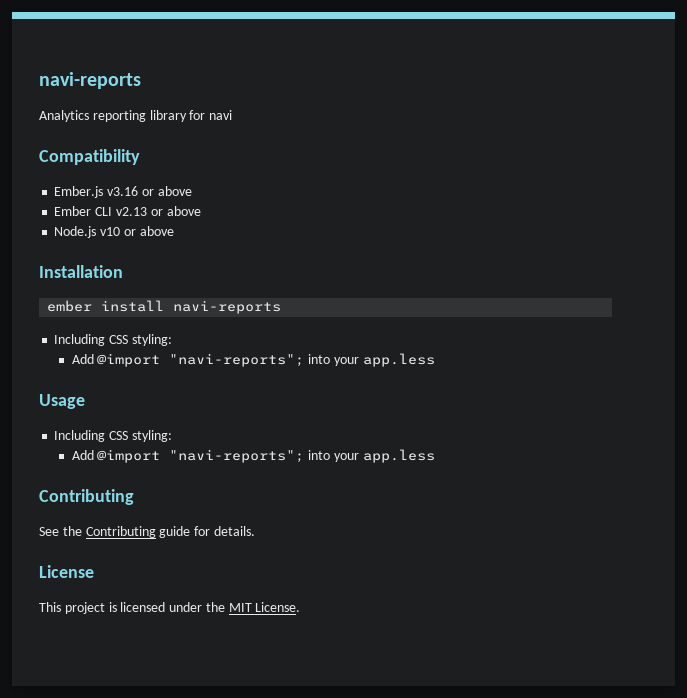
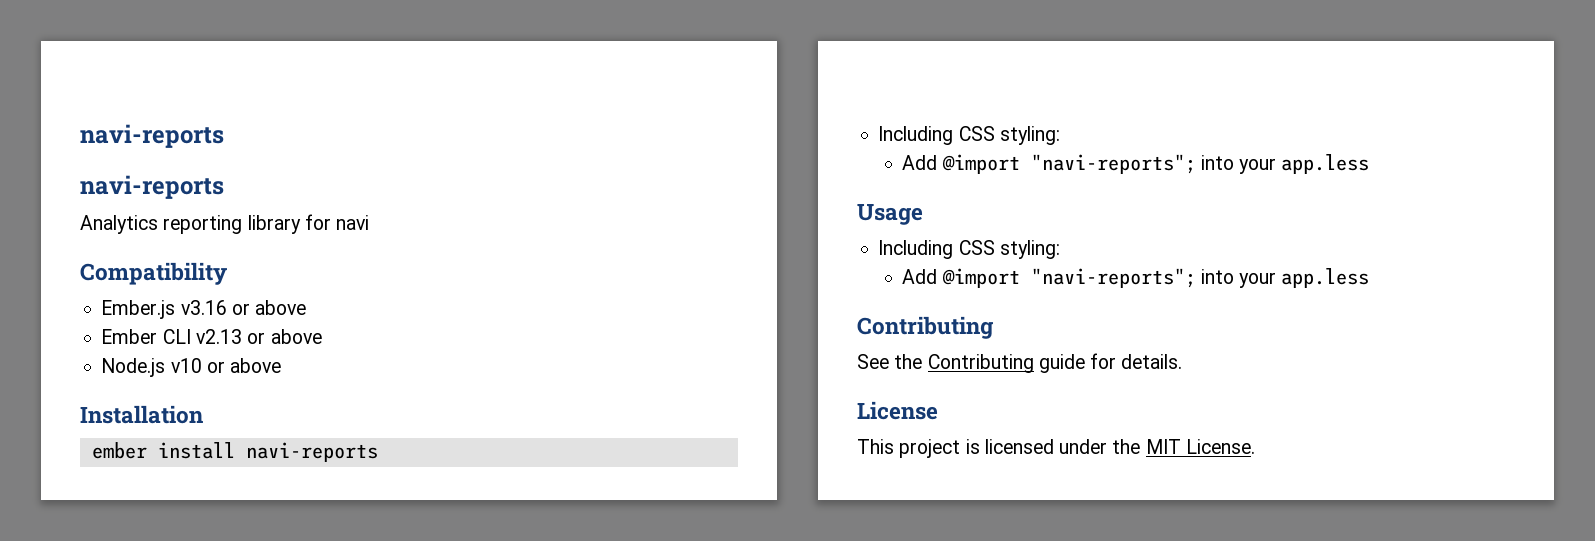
[39,72,141,89] navi-reports -> [80,124,224,148] [80,175,224,199] navi-reports // navi-reports

